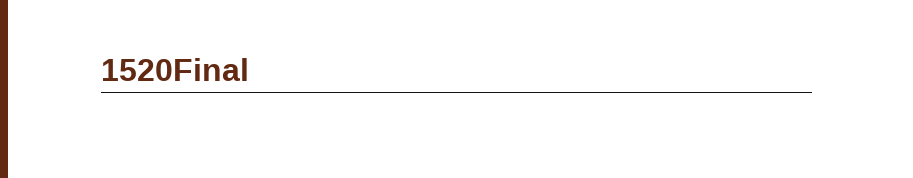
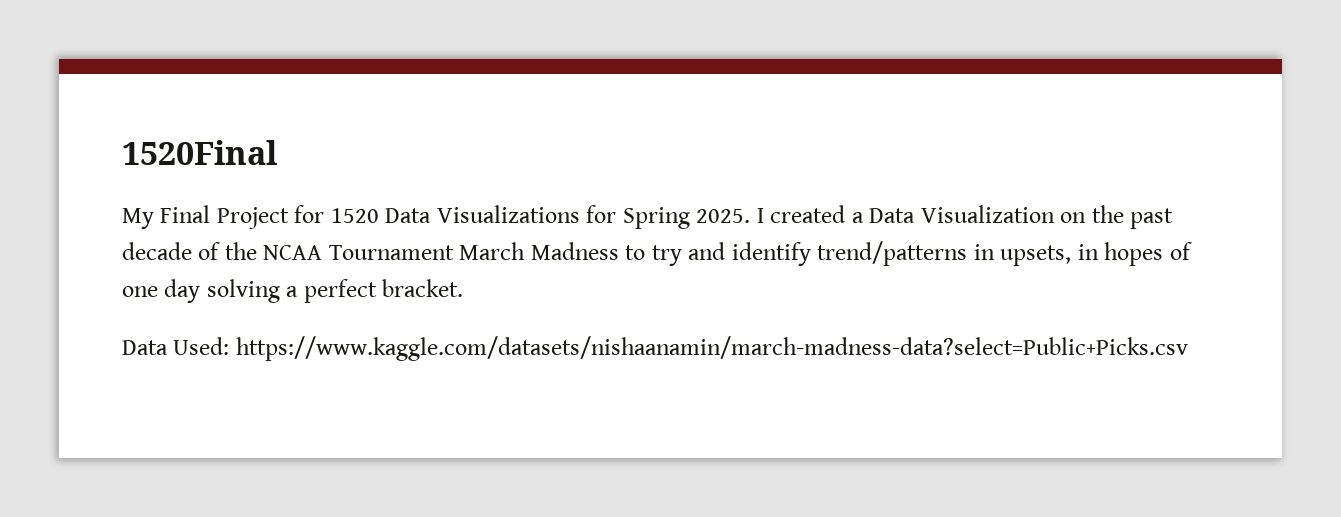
(249, 69) none -> [122,205,1174,229] [122,241,1192,266] [122,279,464,303] [122,336,1188,361] // My Final Project for 1520 Data Visualizations for Spring 2025. I created a Data Visualization on the past decade of the NCAA Tournament March Madness to try and identify trend/patterns in upsets, in hopes of one day solving a perfect bracket. // Data Used: https://www.kaggle.com/datasets/nishaanamin/march-madness-data?select=Public+Picks.csv

